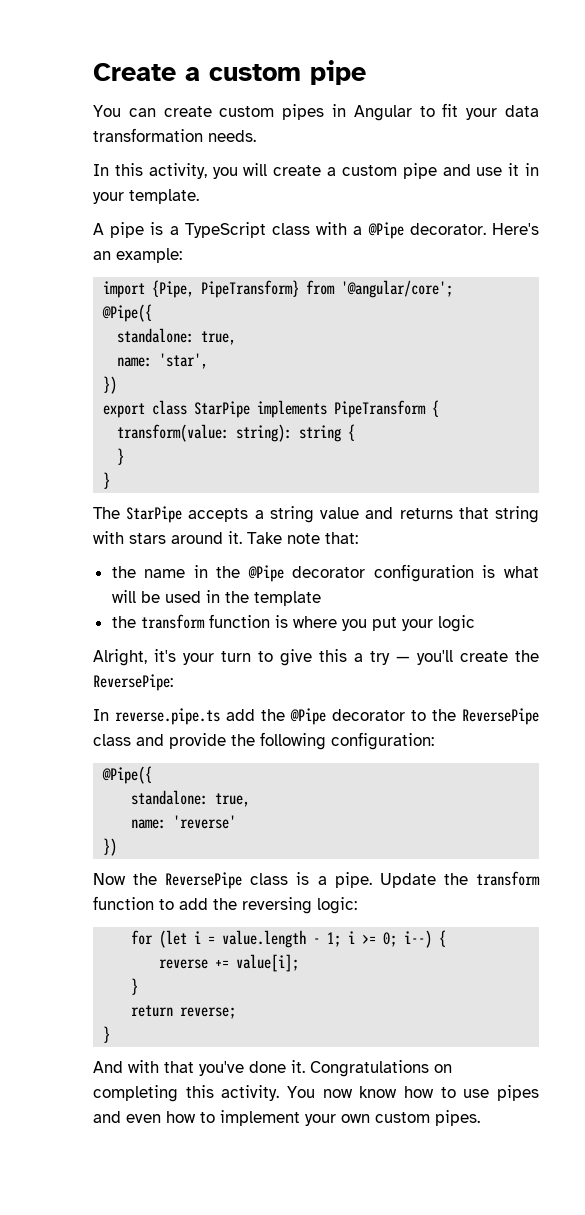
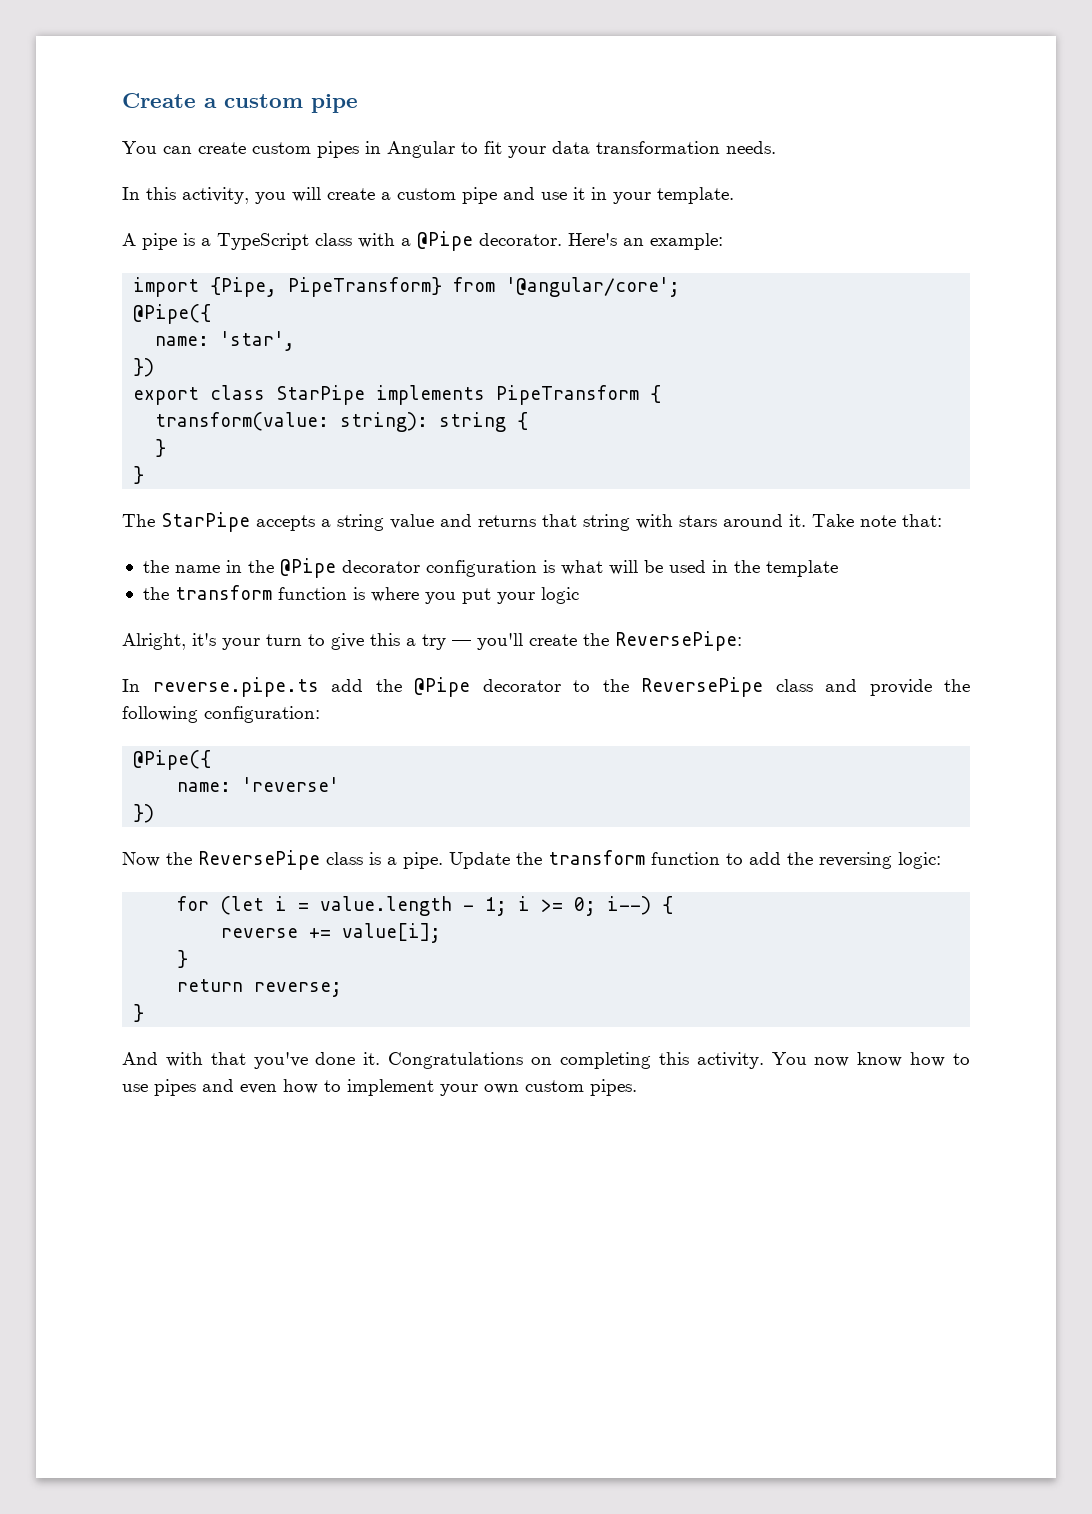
[117,328,237,345] // standalone: true, -> (212, 314) none
[131,790,251,807] // standalone: true, -> (212, 760) none

